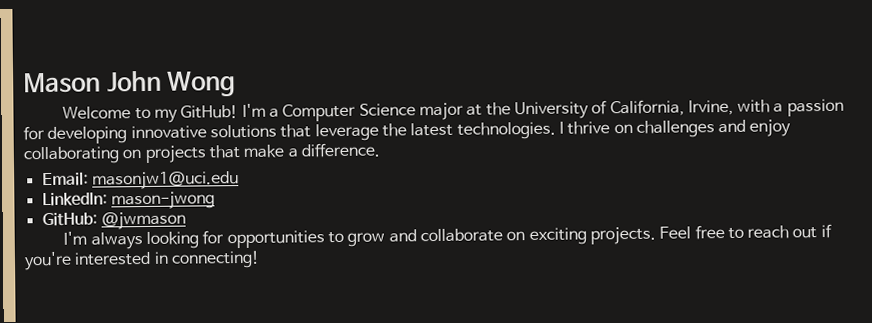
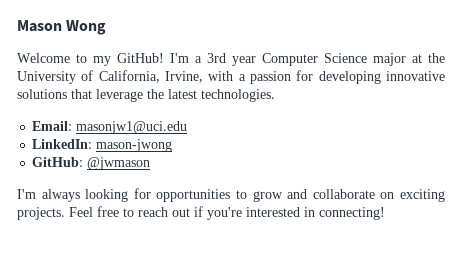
[106,70,162,92] John -> (62, 26) none
(279, 113) none -> [207,53,256,66] 3rd year
[558,119,792,138] [23,142,380,165] I thrive on challenges and enjoy collaborating on projects that make a difference. -> (275, 95) none

